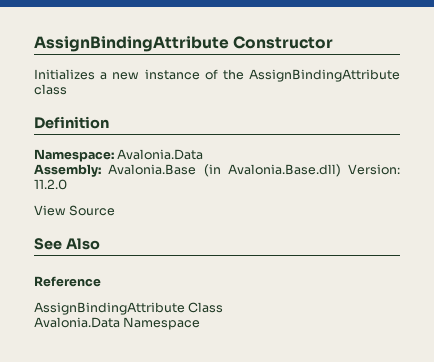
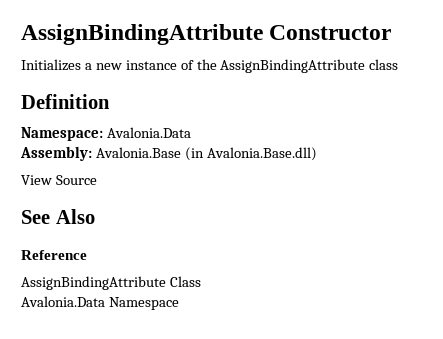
[348,164,400,175] [34,179,67,190] Version: 11.2.0 -> (317, 154) none

